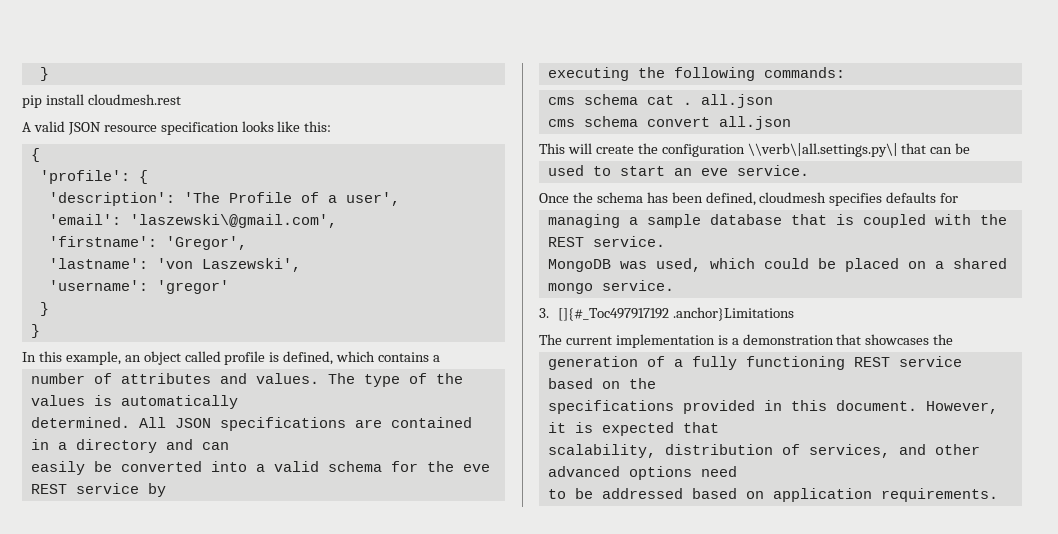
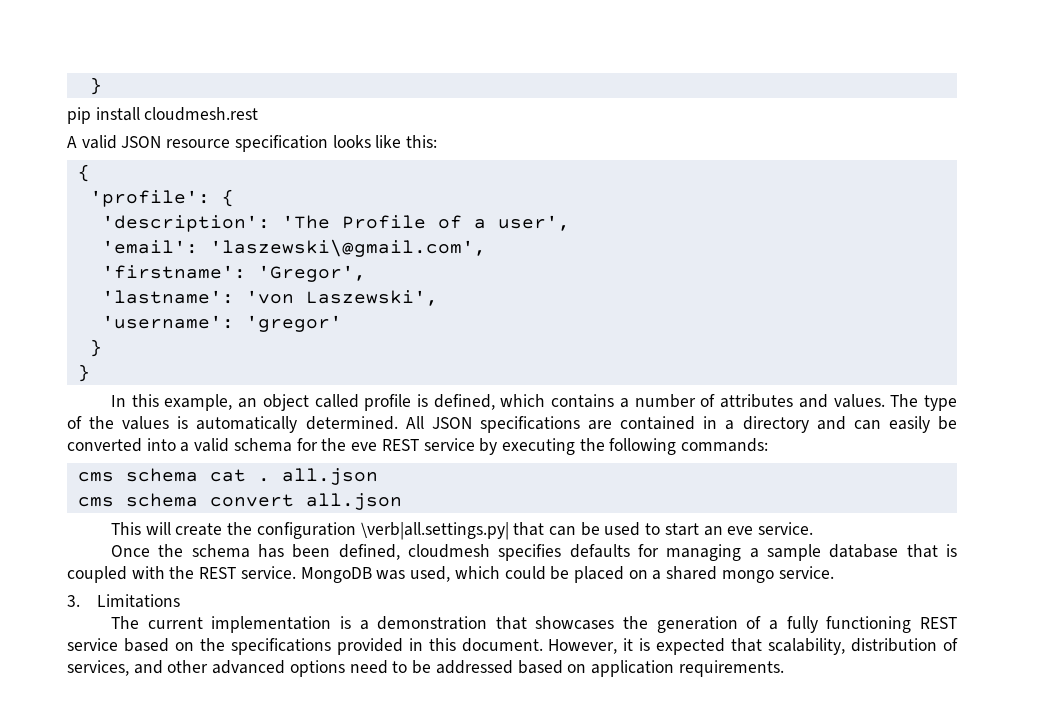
(441, 358) // -> (629, 403) none
(238, 402) // -> (298, 424) none
(229, 446) // -> (881, 425) none
(166, 490) // -> (498, 446) none
[747,143,898,157] \\verb\|all.settings.py\| -> [360,522,509,540] \verb|all.settings.py|
(971, 148) // -> (600, 529) none
(959, 198) // -> (659, 550) none
(665, 241) // -> (296, 572) none
[557,307,794,321] []{#_Toc497917192 .anchor}Limitations -> [96,594,180,608] Limitations
(954, 339) // -> (649, 622) none
(656, 383) // -> (225, 644) none
(719, 427) // -> (763, 645) none
(737, 471) // -> (388, 667) none

